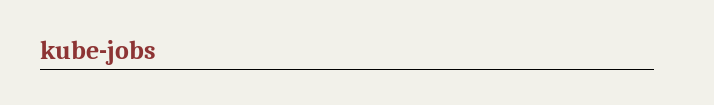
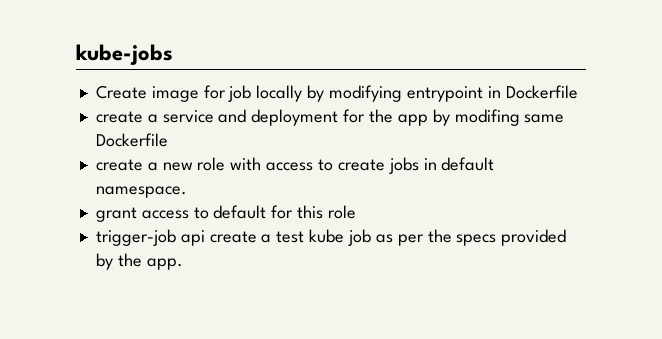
(156, 52) none -> [95,85,578,102] [95,109,565,126] [95,133,168,147] [95,157,495,174] [95,186,187,198] [95,205,356,222] [95,229,567,246] [95,253,183,270] // Create image for job locally by modifying entrypoint in Dockerfile // create a service and deployment for the app by modifing same Dockerfile // create a new role with access to create jobs in default namespace. // grant access to default for this role // trigger-job api create a test kube job as per the specs provided by the app.

